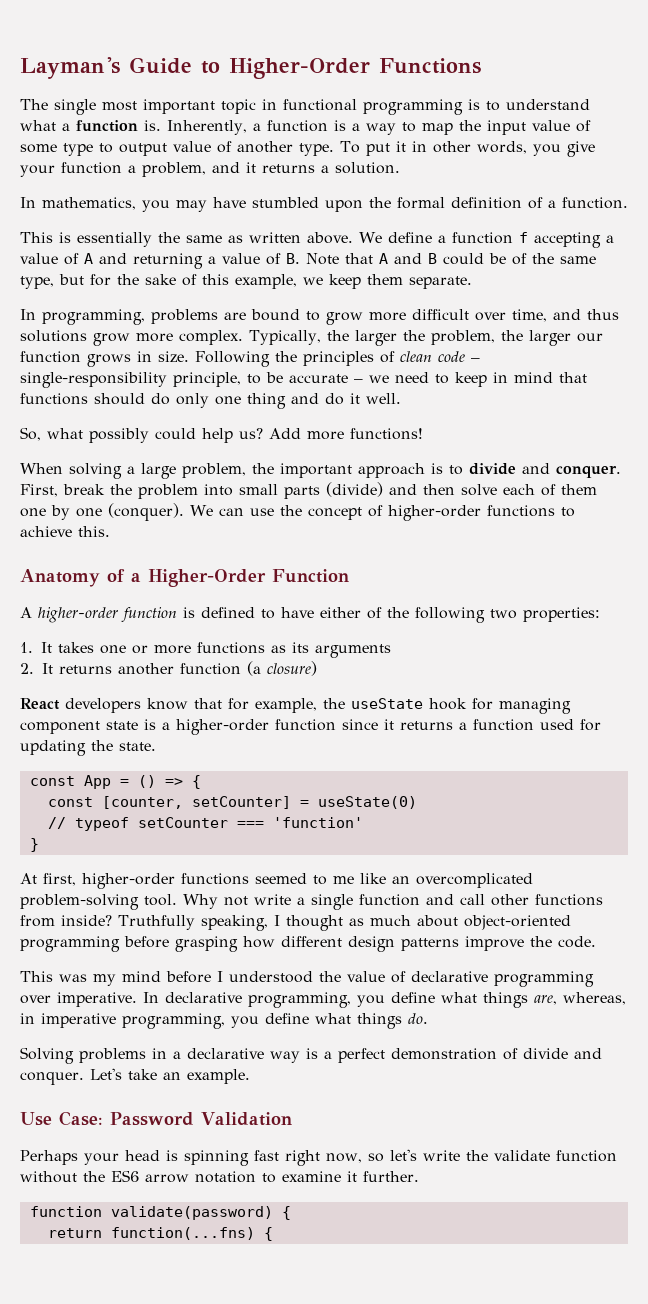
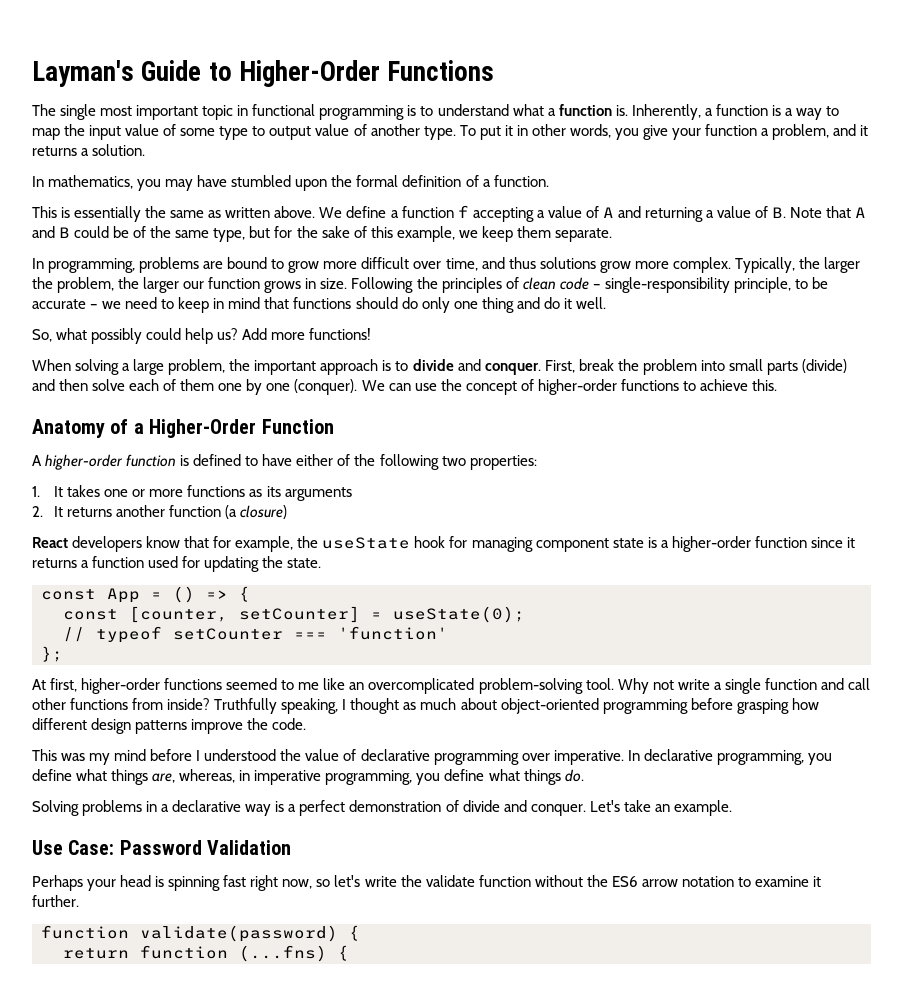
[317,796,417,809] useState(0) -> [393,606,525,623] useState(0);
[29,838,39,852] } -> [41,646,63,662] };
[110,1227,255,1240] function(...fns) -> [140,945,327,962] function (...fns)

